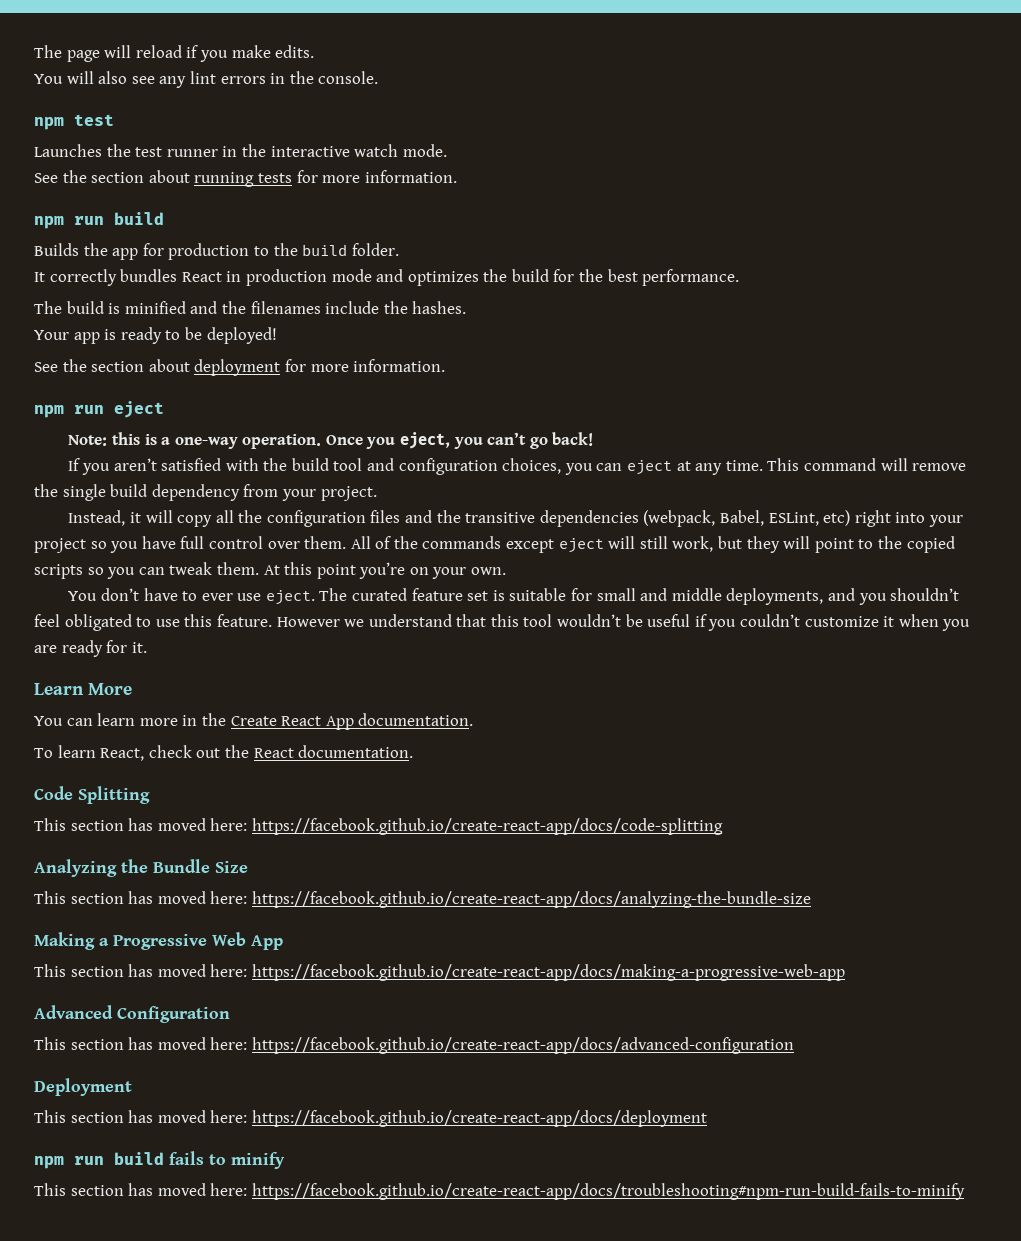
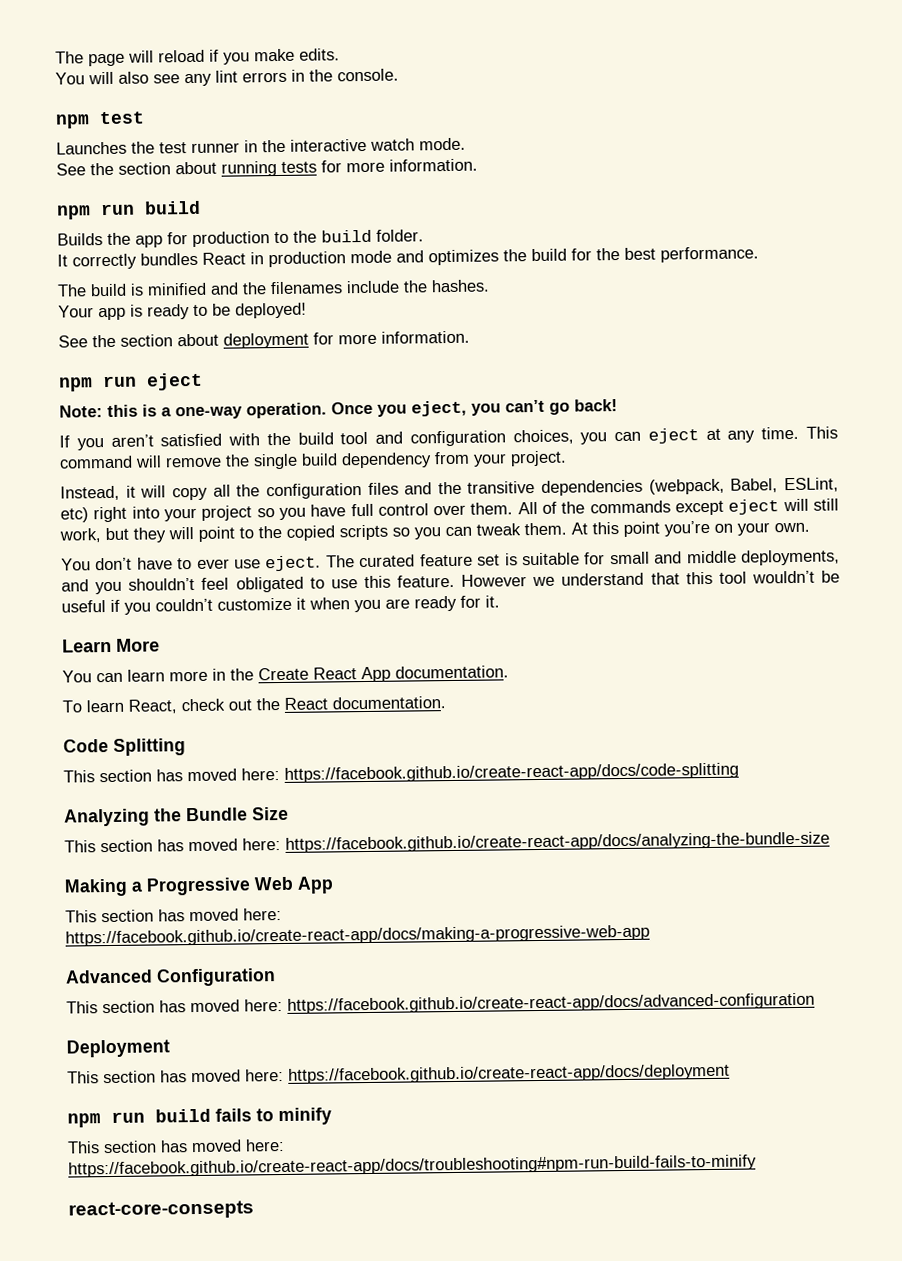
(965, 1191) none -> [68,1200,254,1220] // react-core-consepts

